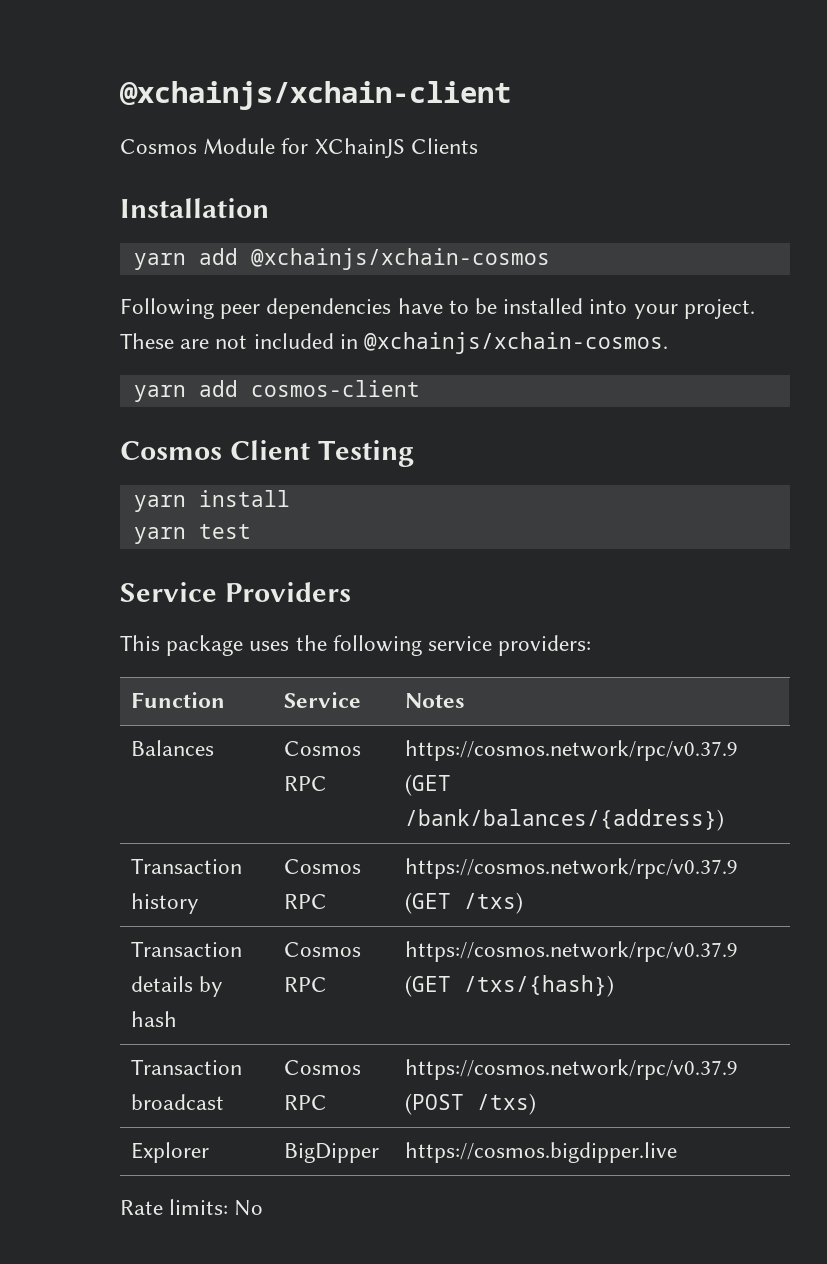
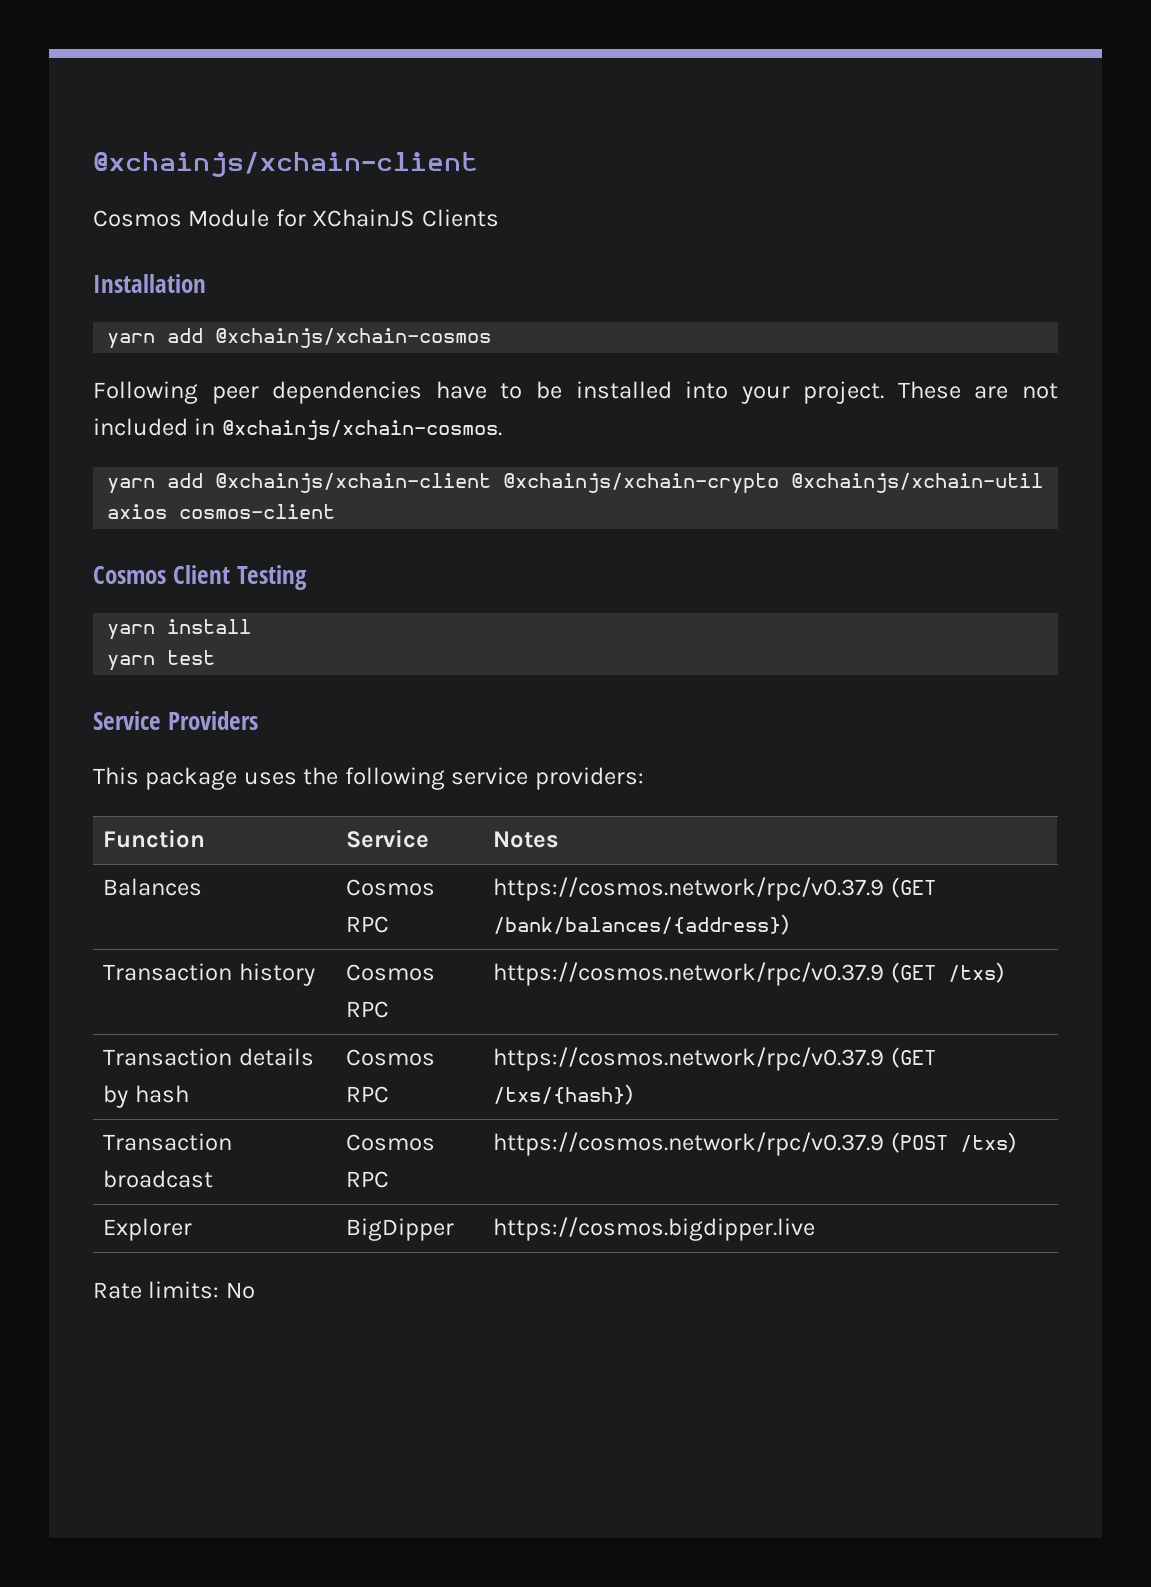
(238, 388) none -> [215,473,1044,494] [107,504,168,519] @xchainjs/xchain-client @xchainjs/xchain-crypto @xchainjs/xchain-util axios

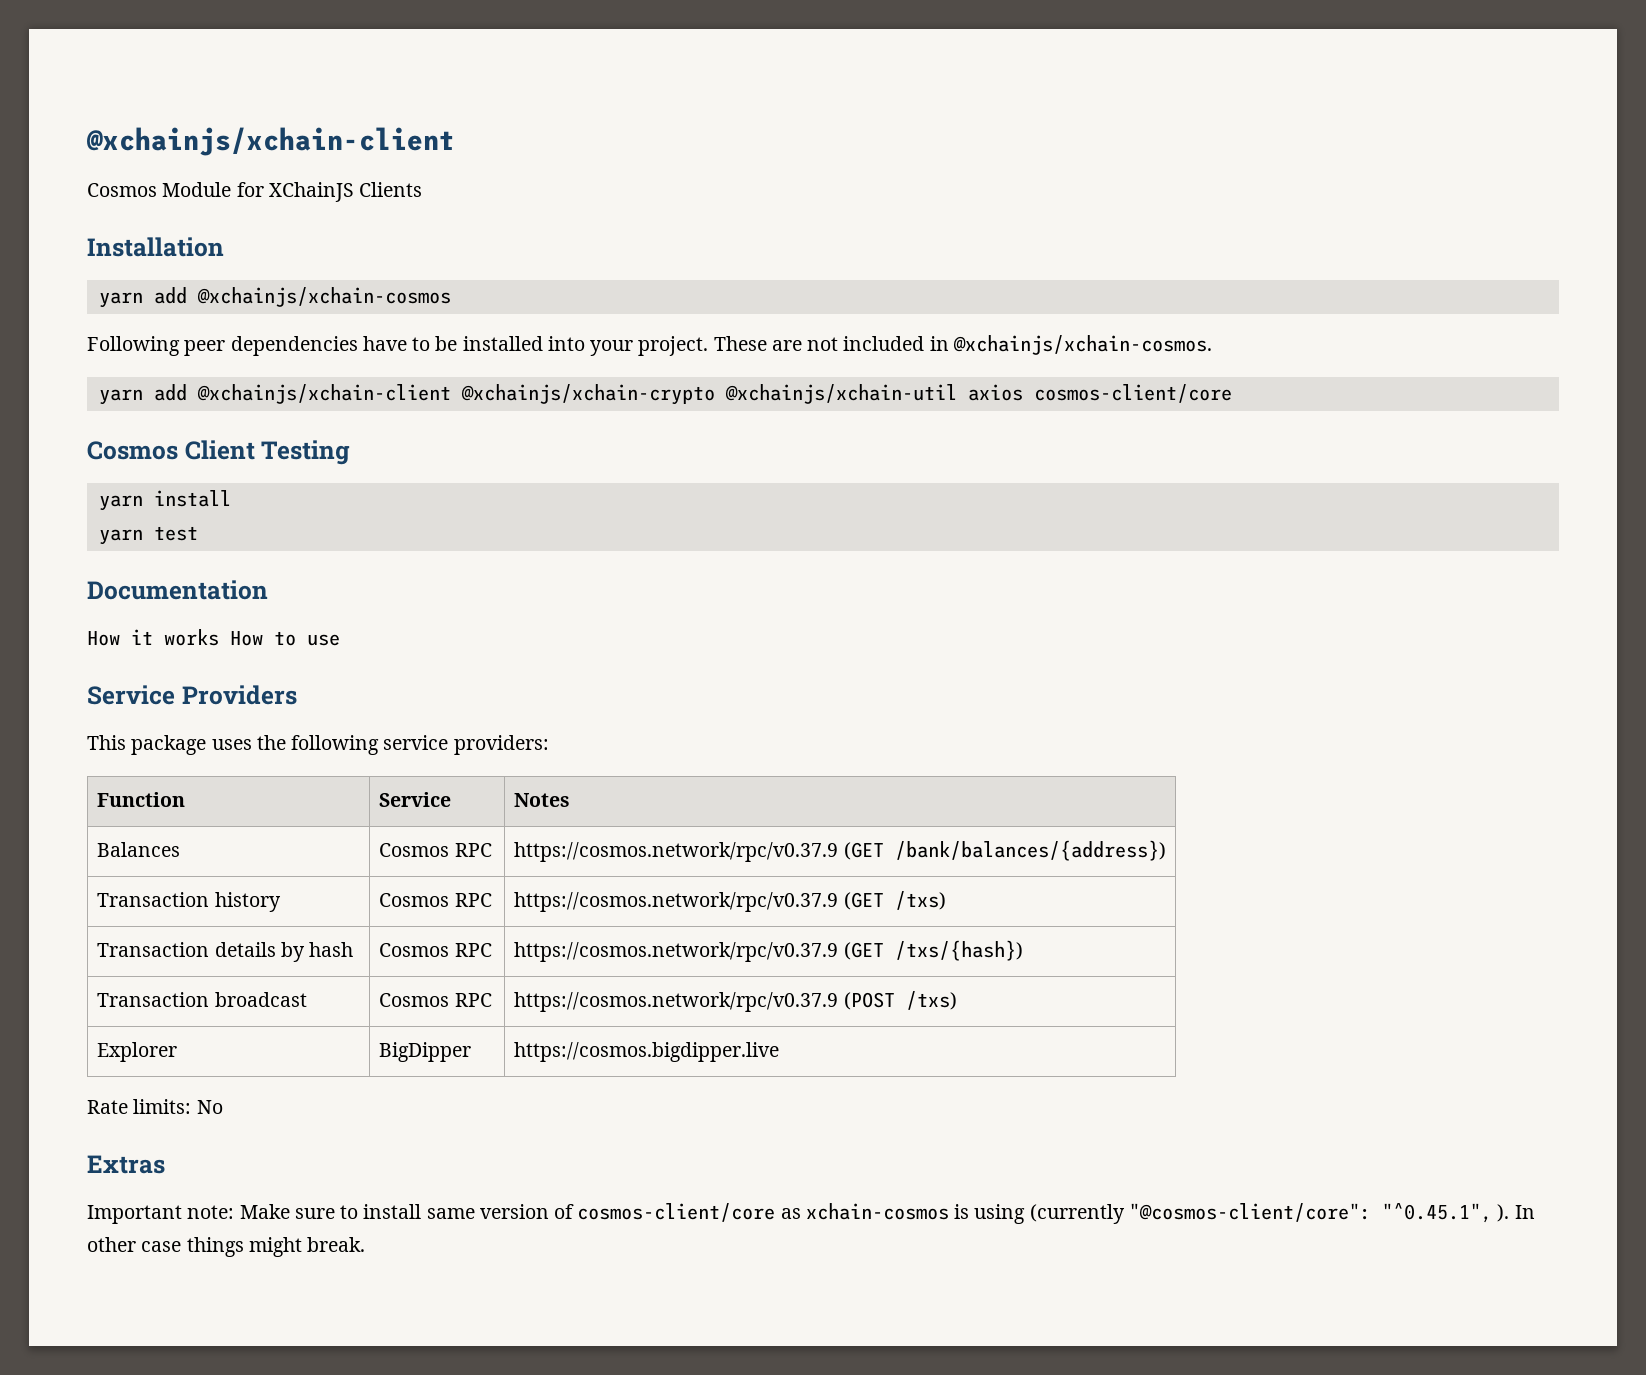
[179,504,336,519] cosmos-client -> [1033,384,1232,403] cosmos-client/core
(216, 657) none -> [87,580,268,600] [87,629,340,646] // Documentation // How it works How to use
(255, 1290) none -> [87,1155,165,1174] [87,1203,1535,1224] [87,1237,366,1257] // Extras // Important note: Make sure to install same version of cosmos-client/core as xchain-cosmos is using (currently "@cosmos-client/core": "^0.45.1", ). In other case things might break.

